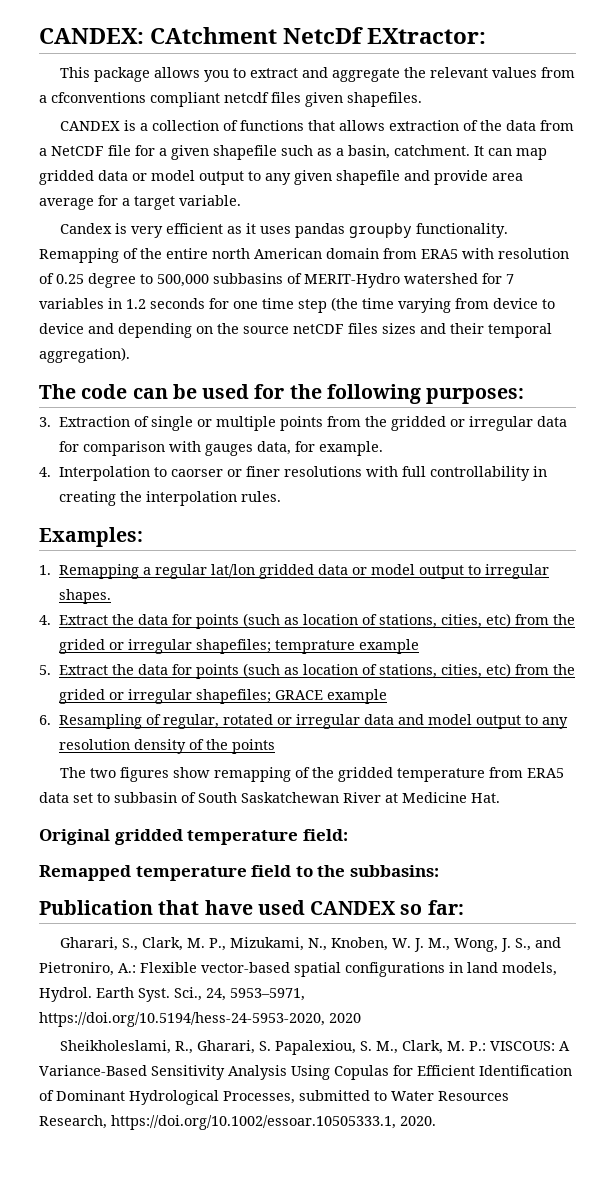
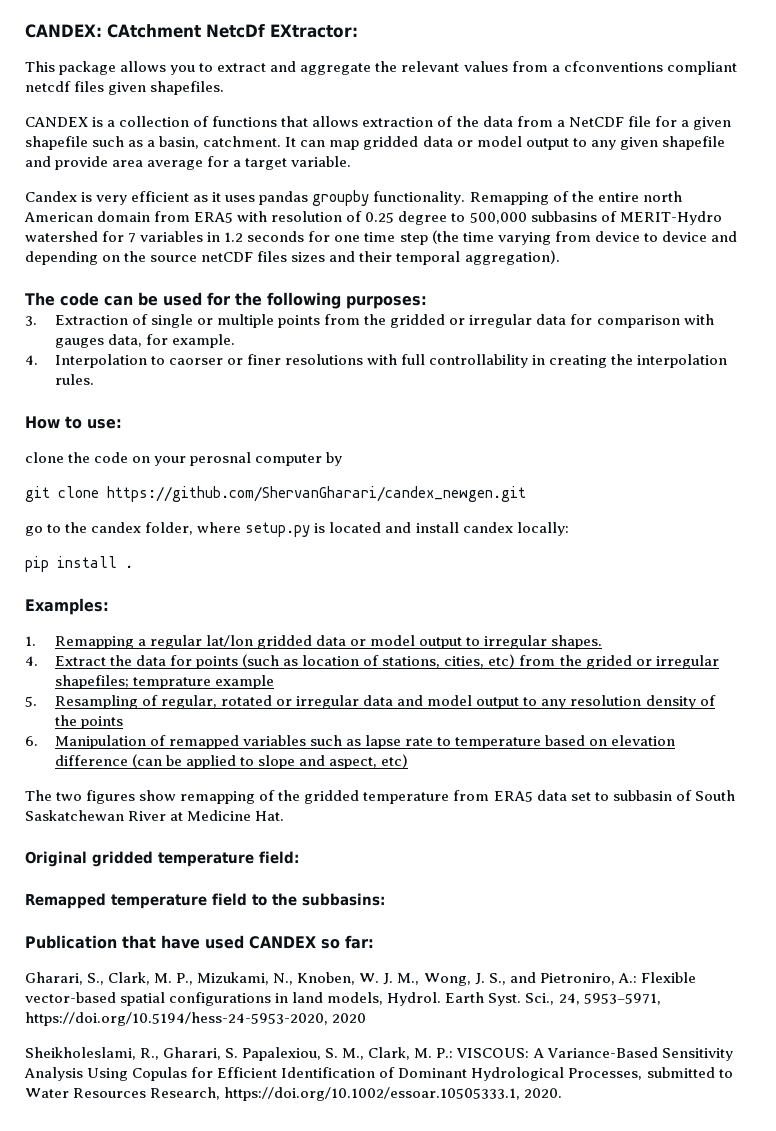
(282, 496) none -> [25,416,122,429] [25,452,343,466] [25,486,526,502] [25,522,569,537] [25,556,133,572] // How to use: // clone the code on your perosnal computer by // git clone https://github.com/ShervanGharari/candex_newgen.git // go to the candex folder, where setup.py is located and install candex locally: // pip install .
[59,663,576,679] [59,689,388,704] [39,715,51,725] Extract the data for points (such as location of stations, cities, etc) from the grided or irregular shapefiles; GRACE example // 6. -> (37, 701) none
(276, 746) none -> [25,735,676,749] [54,754,409,769] // 6. Manipulation of remapped variables such as lapse rate to temperature based on elevation difference (can be applied to slope and aspect, etc)

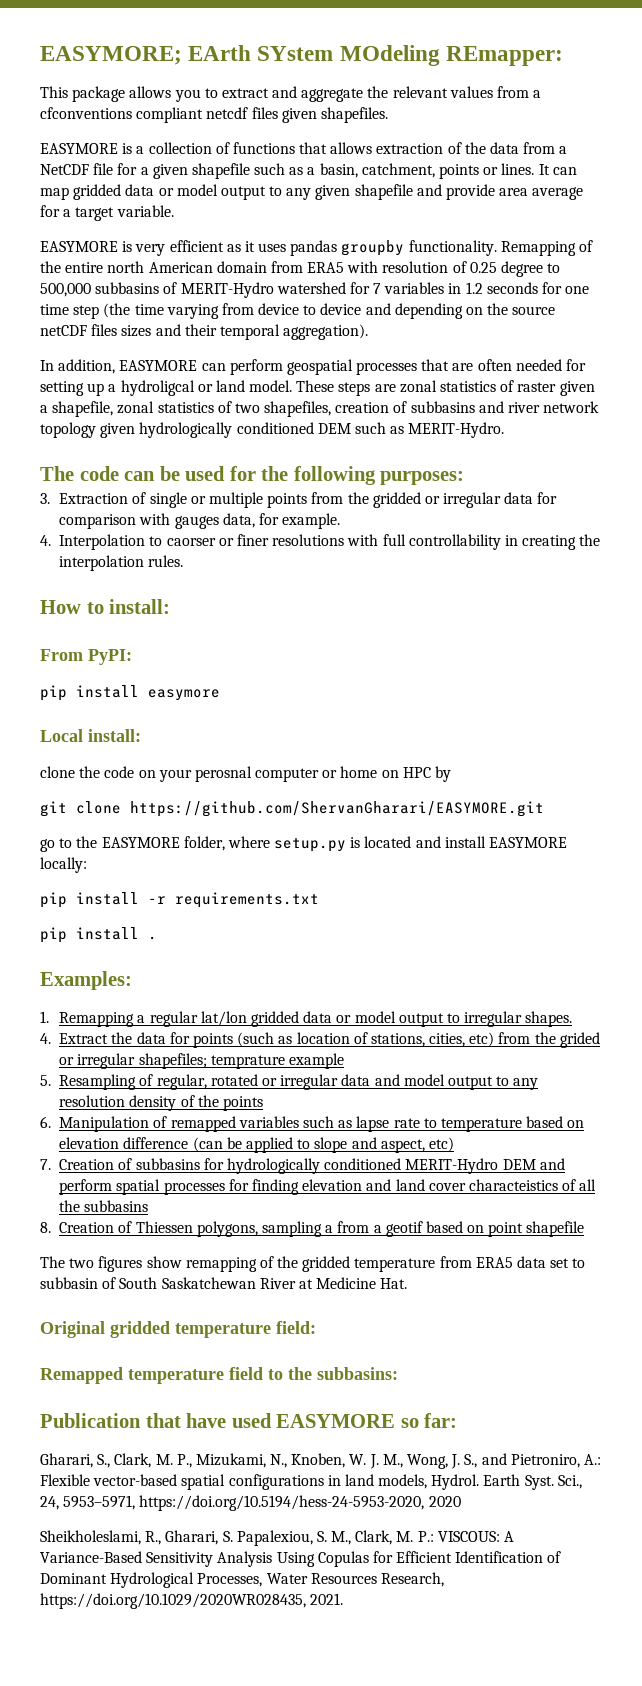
[25,24,358,38] CANDEX: CAtchment NetcDf EXtractor: -> [40,45,563,66] EASYMORE; EArth SYstem MOdeling REmapper:
[25,117,88,127] CANDEX -> [40,143,118,154] EASYMORE
[203,136,282,147] catchment. -> [361,163,535,179] catchment, points or lines.
[25,191,77,202] Candex -> [40,241,118,252] EASYMORE
(560, 257) none -> [40,359,587,375] [40,380,595,396] [40,401,600,417] [40,422,505,438] // In addition, EASYMORE can perform geospatial processes that are often needed for setting up a hydroligcal or land model. These steps are zonal statistics of raster given a shapefile, zonal statistics of two shapefiles, creation of subbasins and river network topology given hydrologically conditioned DEM such as MERIT-Hydro.
[87,419,122,429] use: -> [109,599,171,614] [40,649,132,665] [40,685,220,701] [40,729,141,742] install: // From PyPI: // pip install easymore // Local install:
(323, 460) none -> [322,766,431,778] or home on HPC
[107,486,526,502] https://github.com/ShervanGharari/candex_newgen.git -> [130,801,544,817] https://github.com/ShervanGharari/EASYMORE.git
[91,522,142,533] candex -> [101,837,180,848] EASYMORE
[462,522,513,533] candex -> [489,837,568,848] EASYMORE
(569, 529) none -> [40,892,319,908] // pip install -r requirements.txt
(409, 761) none -> [40,1158,565,1174] [59,1179,597,1195] [59,1200,149,1212] [40,1221,585,1237] // 7. Creation of subbasins for hydrologically conditioned MERIT-Hydro DEM and perform spatial processes for finding elevation and land cover characteistics of all the subbasins // 8. Creation of Thiessen polygons, sampling a from a geotif based on point shapefile
[249,936,316,949] CANDEX -> [276,1414,396,1428] EASYMORE
[646,1067,733,1078] submitted to -> (263, 1580) none
[224,1087,563,1101] https://doi.org/10.1002/essoar.10505333.1, 2020. -> [40,1593,344,1609] https://doi.org/10.1029/2020WR028435, 2021.

